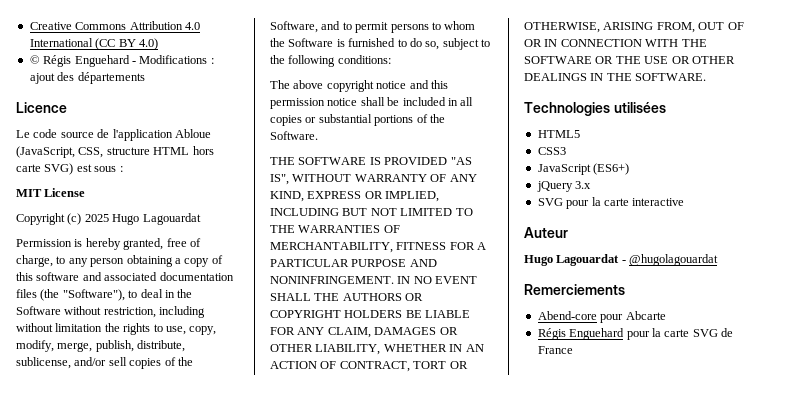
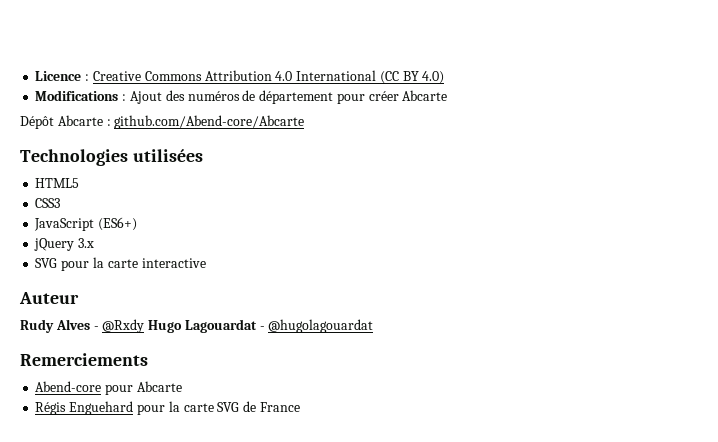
(29, 26) none -> [35,71,90,81] Licence :
[29,55,214,67] [29,72,145,84] [16,102,67,113] [16,129,211,141] [16,146,214,158] [16,163,123,175] [16,188,86,197] [16,213,201,225] [16,238,201,250] [16,255,223,267] [16,272,234,281] [16,289,193,301] [16,306,206,318] [16,323,217,335] [16,340,186,352] [16,357,193,369] [270,21,476,33] [270,38,490,50] [270,55,391,67] [270,80,448,92] [270,97,474,109] [270,114,445,126] [270,131,318,140] [270,157,472,165] [270,174,477,185] [270,191,440,202] [270,208,473,216] [270,225,400,233] [270,242,487,253] [270,259,437,267] [270,276,478,284] [270,293,424,301] [270,310,471,318] [270,327,458,338] [270,344,484,355] [270,361,468,372] [524,22,744,33] [524,39,707,47] [524,56,735,64] [524,73,707,81] © Régis Enguehard - Modifications : ajout des départements // Licence // Le code source de l'application Abloue (JavaScript, CSS, structure HTML hors carte SVG) est sous : // MIT License // Copyright (c) 2025 Hugo Lagouardat // Permission is hereby granted, free of charge, to any person obtaining a copy of this software and associated documentation files (the "Software"), to deal in the Software without restriction, including without limitation the rights to use, copy, modify, merge, publish, distribute, sublicense, and/or sell copies of the Software, and to permit persons to whom the Software is furnished to do so, subject to the following conditions: // The above copyright notice and this permission notice shall be included in all copies or substantial portions of the Software. // THE SOFTWARE IS PROVIDED "AS IS", WITHOUT WARRANTY OF ANY KIND, EXPRESS OR IMPLIED, INCLUDING BUT NOT LIMITED TO THE WARRANTIES OF MERCHANTABILITY, FITNESS FOR A PARTICULAR PURPOSE AND NONINFRINGEMENT. IN NO EVENT SHALL THE AUTHORS OR COPYRIGHT HOLDERS BE LIABLE FOR ANY CLAIM, DAMAGES OR OTHER LIABILITY, WHETHER IN AN ACTION OF CONTRACT, TORT OR OTHERWISE, ARISING FROM, OUT OF OR IN CONNECTION WITH THE SOFTWARE OR THE USE OR OTHER DEALINGS IN THE SOFTWARE. -> [35,90,448,104] [20,115,305,129] Modifications : Ajout des numéros de département pour créer Abcarte // Dépôt Abcarte : github.com/Abend-core/Abcarte
(568, 232) none -> [20,319,145,333] Rudy Alves - @Rxdy

